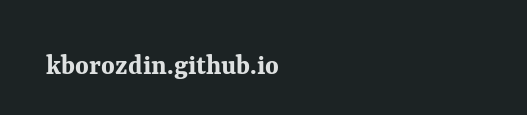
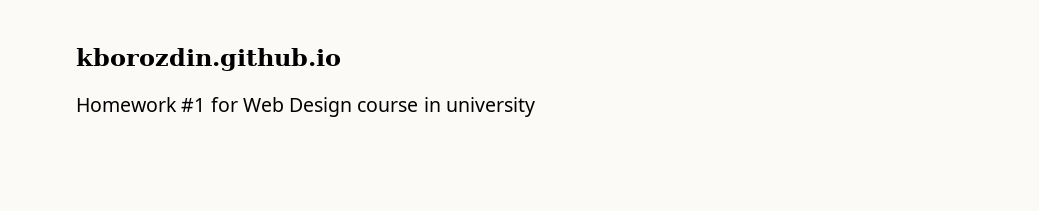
(279, 66) none -> [76,97,535,117] // Homework #1 for Web Design course in university

